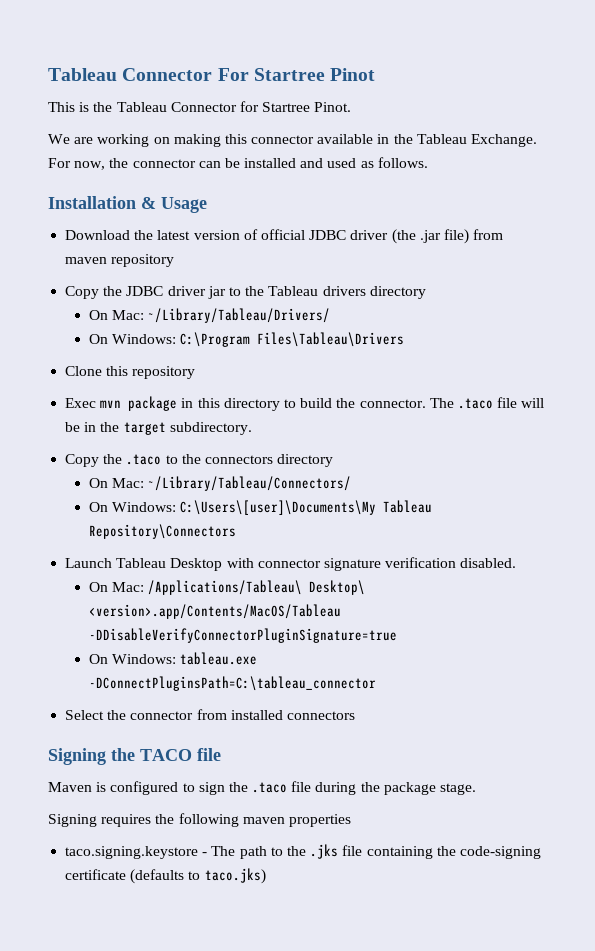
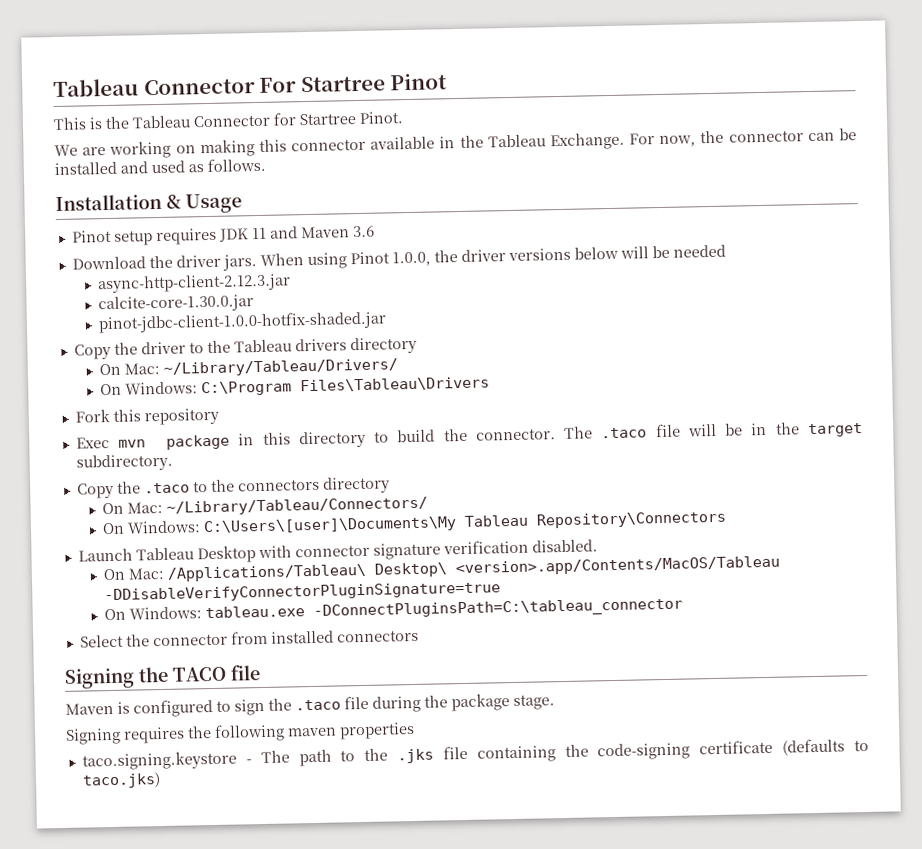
[65,229,504,244] [65,254,175,267] [65,286,226,299] Download the latest version of official JDBC driver (the .jar file) from maven repository // Copy the JDBC driver jar -> [71,225,375,246] [71,244,726,271] [97,273,292,294] [98,294,255,314] [98,310,388,334] [73,341,186,360] Pinot setup requires JDK 11 and Maven 3.6 // Download the driver jars. When using Pinot 1.0.0, the driver versions below will be needed // async-http-client-2.12.3.jar // calcite-core-1.30.0.jar // pinot-jdbc-client-1.0.0-hotfix-shaded.jar // Copy the driver
[65,366,103,376] Clone -> [74,408,110,423] Fork

